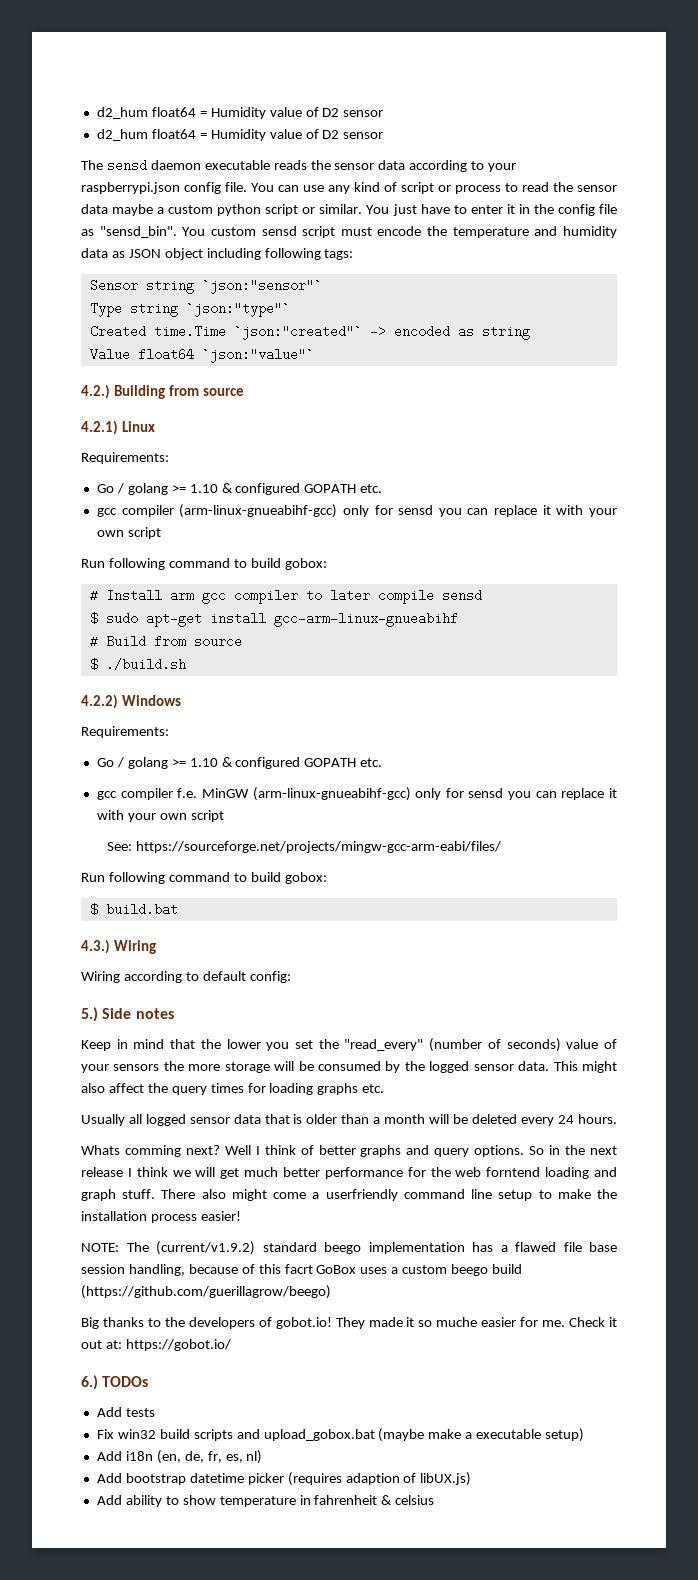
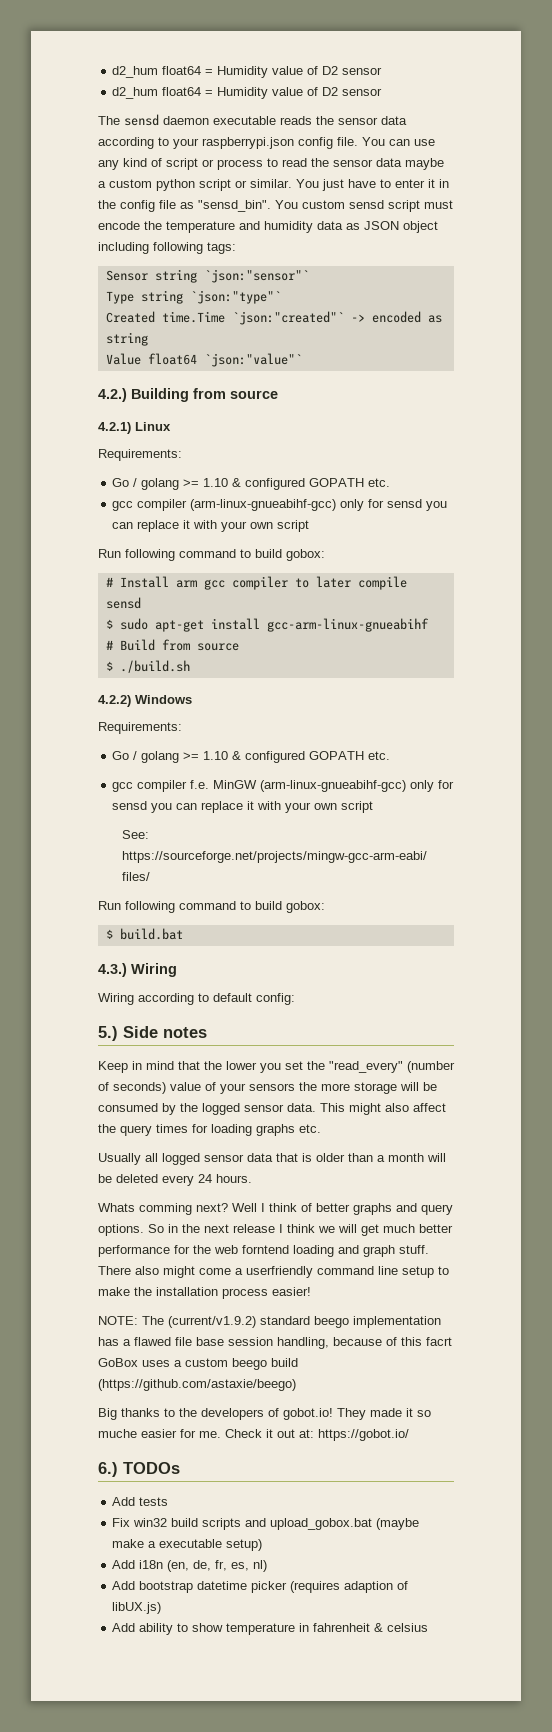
[81,1285,331,1299] (https://github.com/guerillagrow/beego) -> [98,1379,296,1391] (https://github.com/astaxie/beego)

